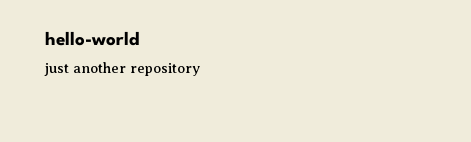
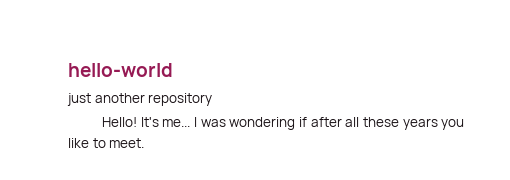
(200, 69) none -> [102,117,465,130] [68,138,145,148] // Hello! It's me... I was wondering if after all these years you like to meet.

